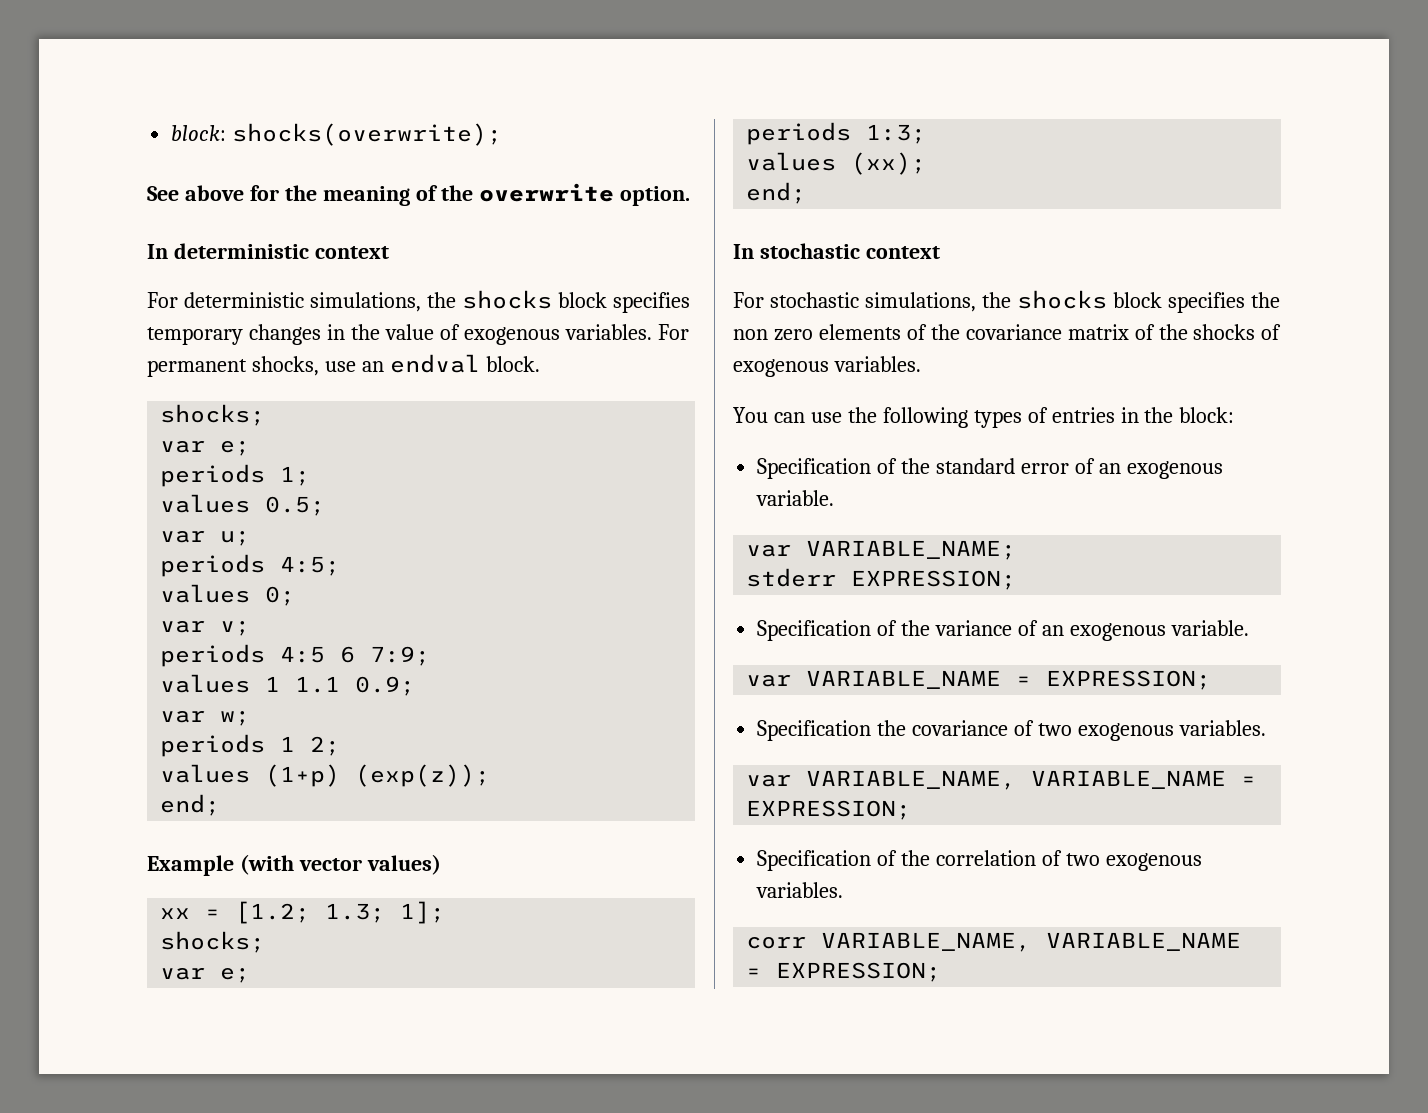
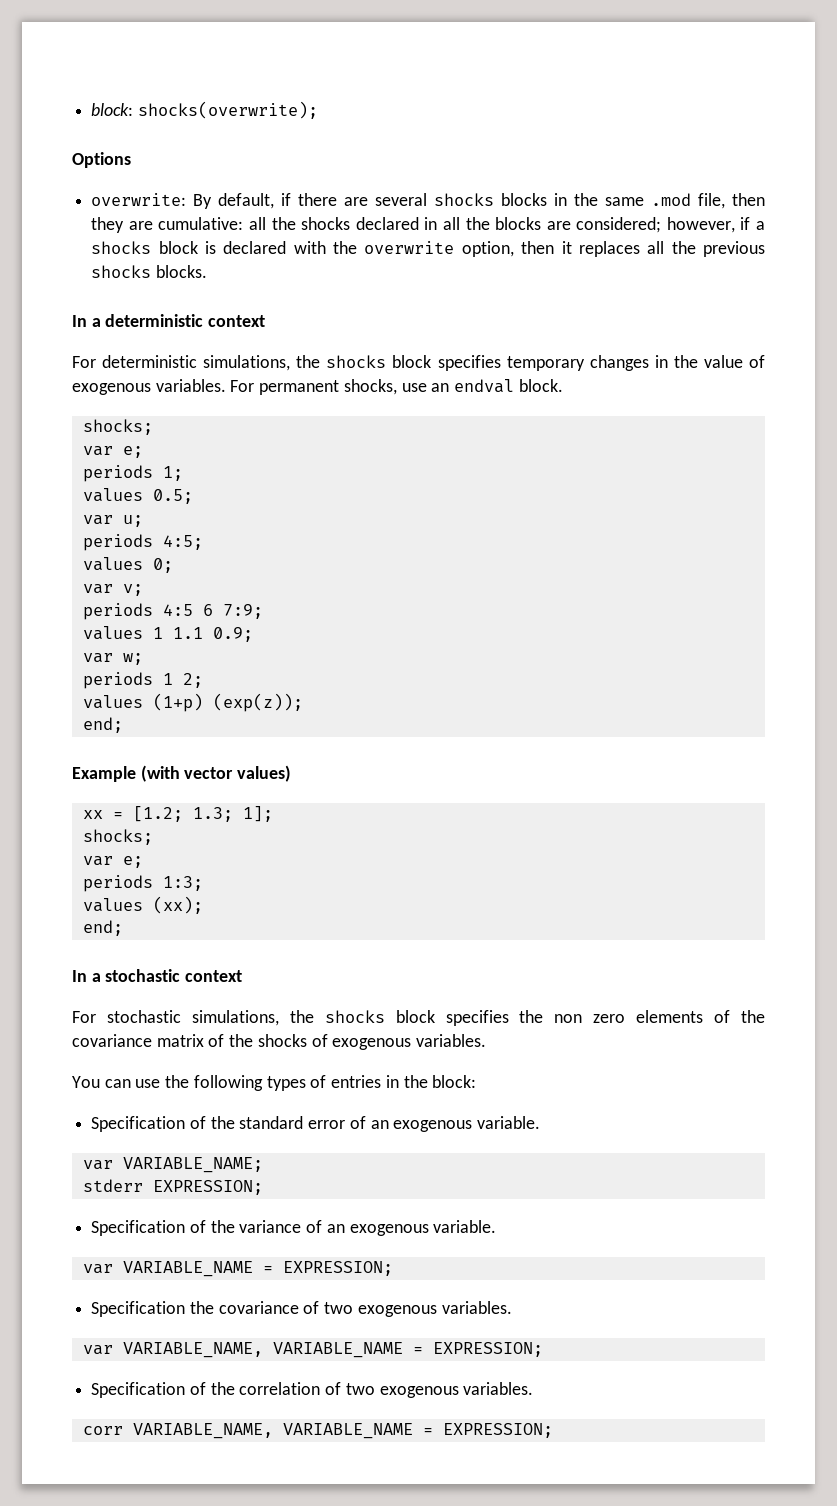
[147,183,690,206] [147,244,168,259] See above for the meaning of the overwrite option. // In -> [72,152,131,168] [91,193,765,209] [91,217,766,233] [91,241,766,257] [91,265,207,278] [72,315,101,327] Options // overwrite: By default, if there are several shocks blocks in the same .mod file, then they are cumulative: all the shocks declared in all the blocks are considered; however, if a shocks block is declared with the overwrite option, then it replaces all the previous shocks blocks. // In a
(754, 251) none -> [91,973,101,982] a

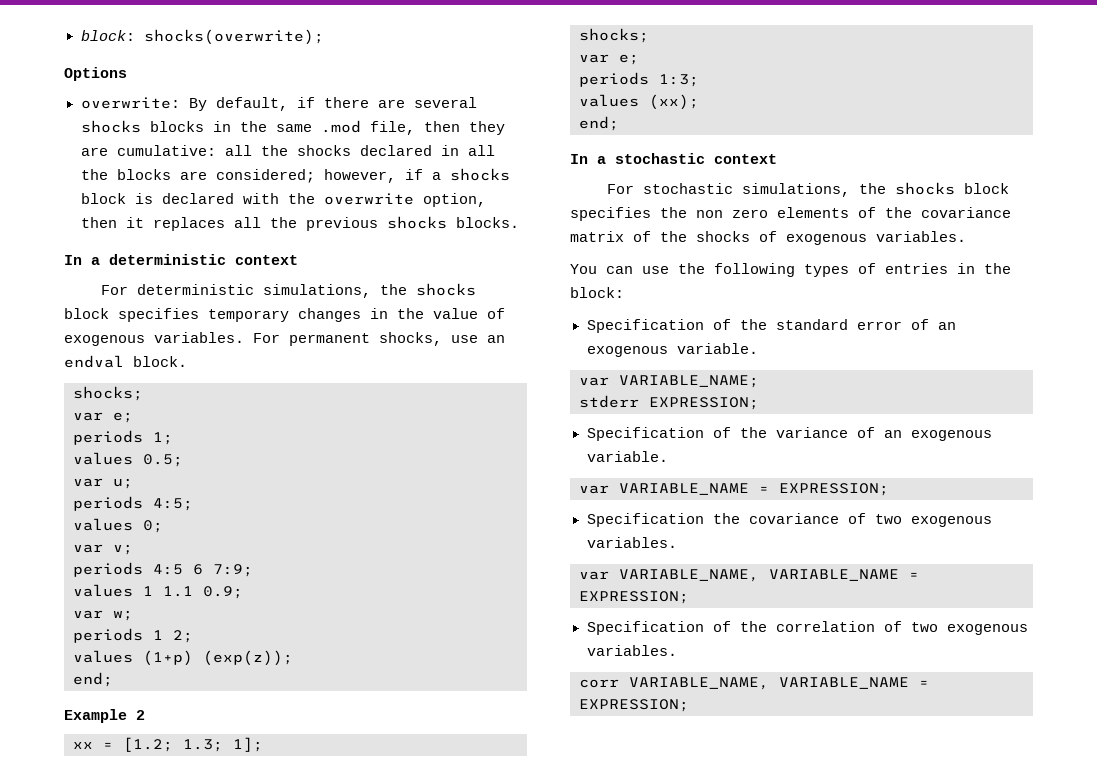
[140,765,292,782] (with vector values) -> [136,710,145,720] 2

